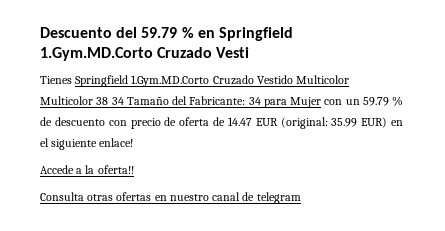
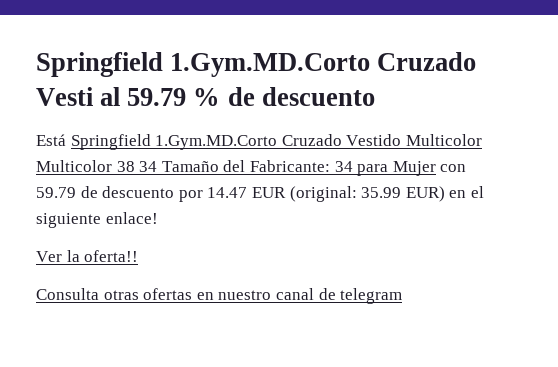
[40,27,215,38] Descuento del 59.79 % en -> (36, 64) none
[40,76,72,84] // Tienes -> [100,87,375,106] [36,134,66,146] al 59.79 % de descuento // Está
[345,96,403,106] [40,117,225,129] un 59.79 % de descuento con precio de oferta de -> [36,186,203,202] 59.79 de descuento por
[40,165,83,174] Accede a -> [36,251,62,262] Ver

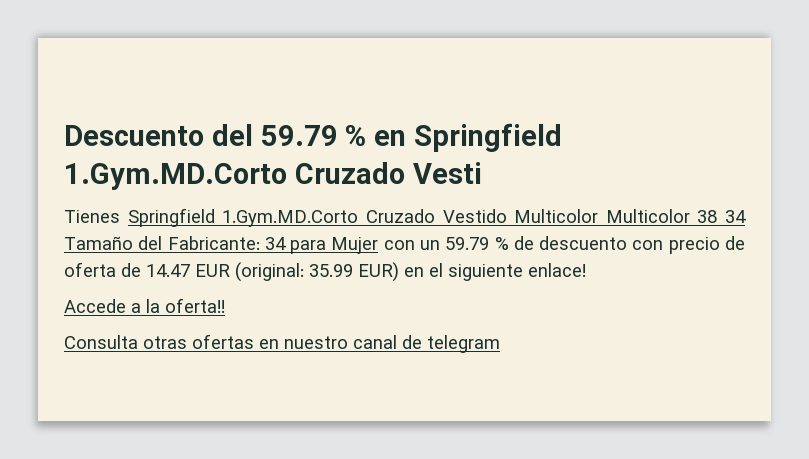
(36, 64) none -> [64,124,407,146] Descuento del 59.79 % en
[100,87,375,106] [36,134,66,146] al 59.79 % de descuento // Está -> [64,210,120,223] // Tienes
[36,186,203,202] 59.79 de descuento por -> [419,236,746,254] [64,262,141,277] un 59.79 % de descuento con precio de oferta de
[36,251,62,262] Ver -> [64,299,141,313] Accede a

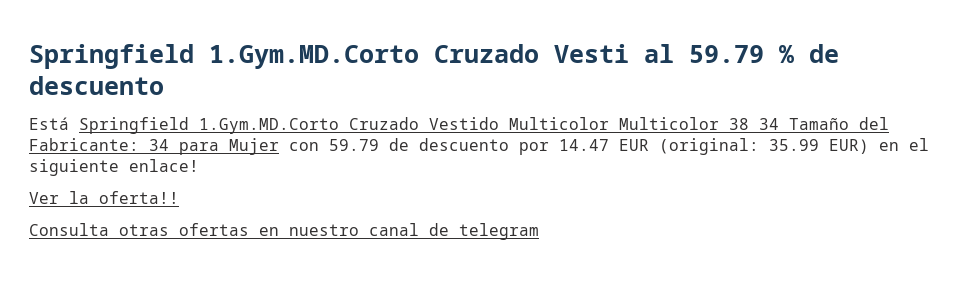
[64,124,407,146] Descuento del 59.79 % en -> (29, 56) none
[64,210,120,223] // Tienes -> [644,44,839,63] [29,76,164,95] [29,117,69,130] al 59.79 % de descuento // Está
[419,236,746,254] [64,262,141,277] un 59.79 % de descuento con precio de oferta de -> [329,138,549,155] 59.79 de descuento por
[64,299,141,313] Accede a -> [29,192,59,204] Ver

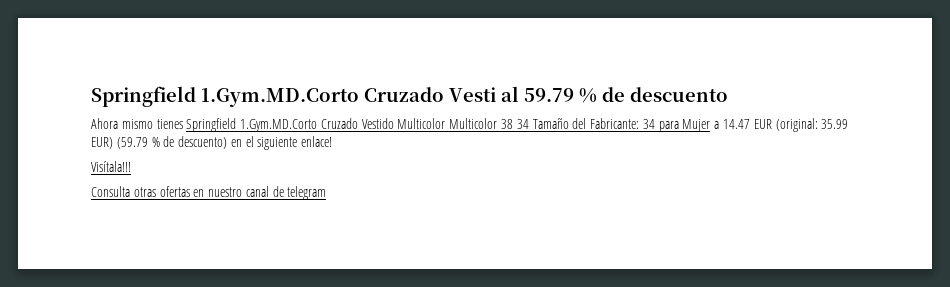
[29,117,69,130] Está -> [91,118,183,129] Ahora mismo tienes
[289,138,549,155] con 59.79 de descuento por -> [714,121,720,129] a
(869, 146) none -> [116,136,228,149] (59.79 % de descuento)
[29,191,179,204] Ver la oferta!! -> [91,161,131,172] Visítala!!!

